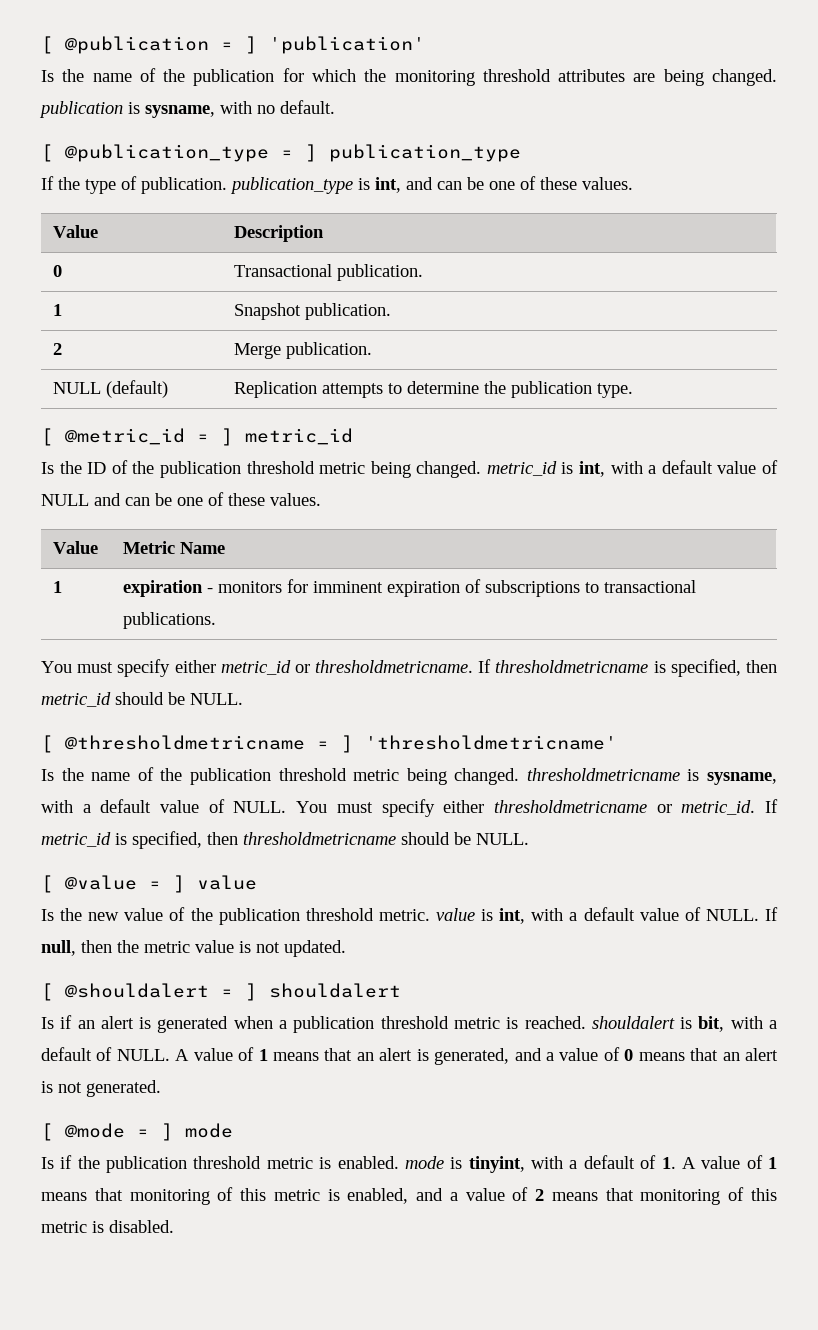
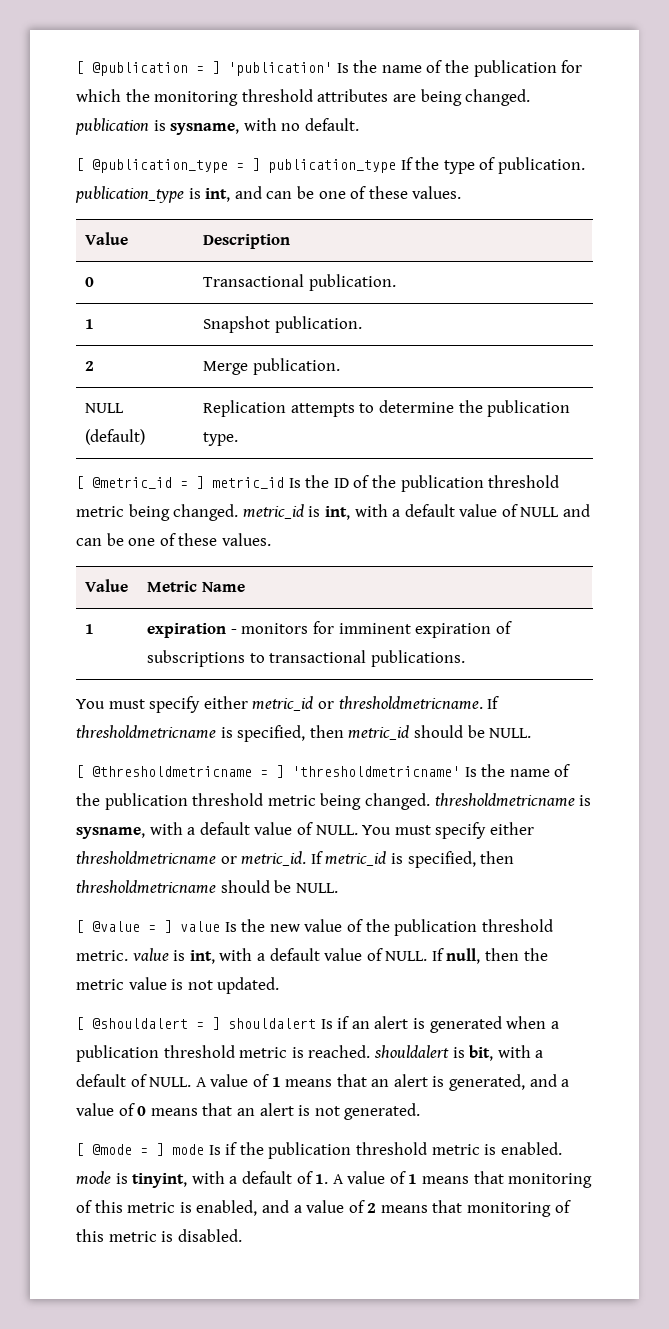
(425, 45) // -> (332, 69) none
(521, 153) // -> (396, 166) none
(353, 436) // -> (284, 483) none
(617, 742) // -> (460, 771) none
(257, 882) // -> (220, 926) none
(401, 990) // -> (316, 1023) none
(233, 1130) // -> (204, 1149) none

